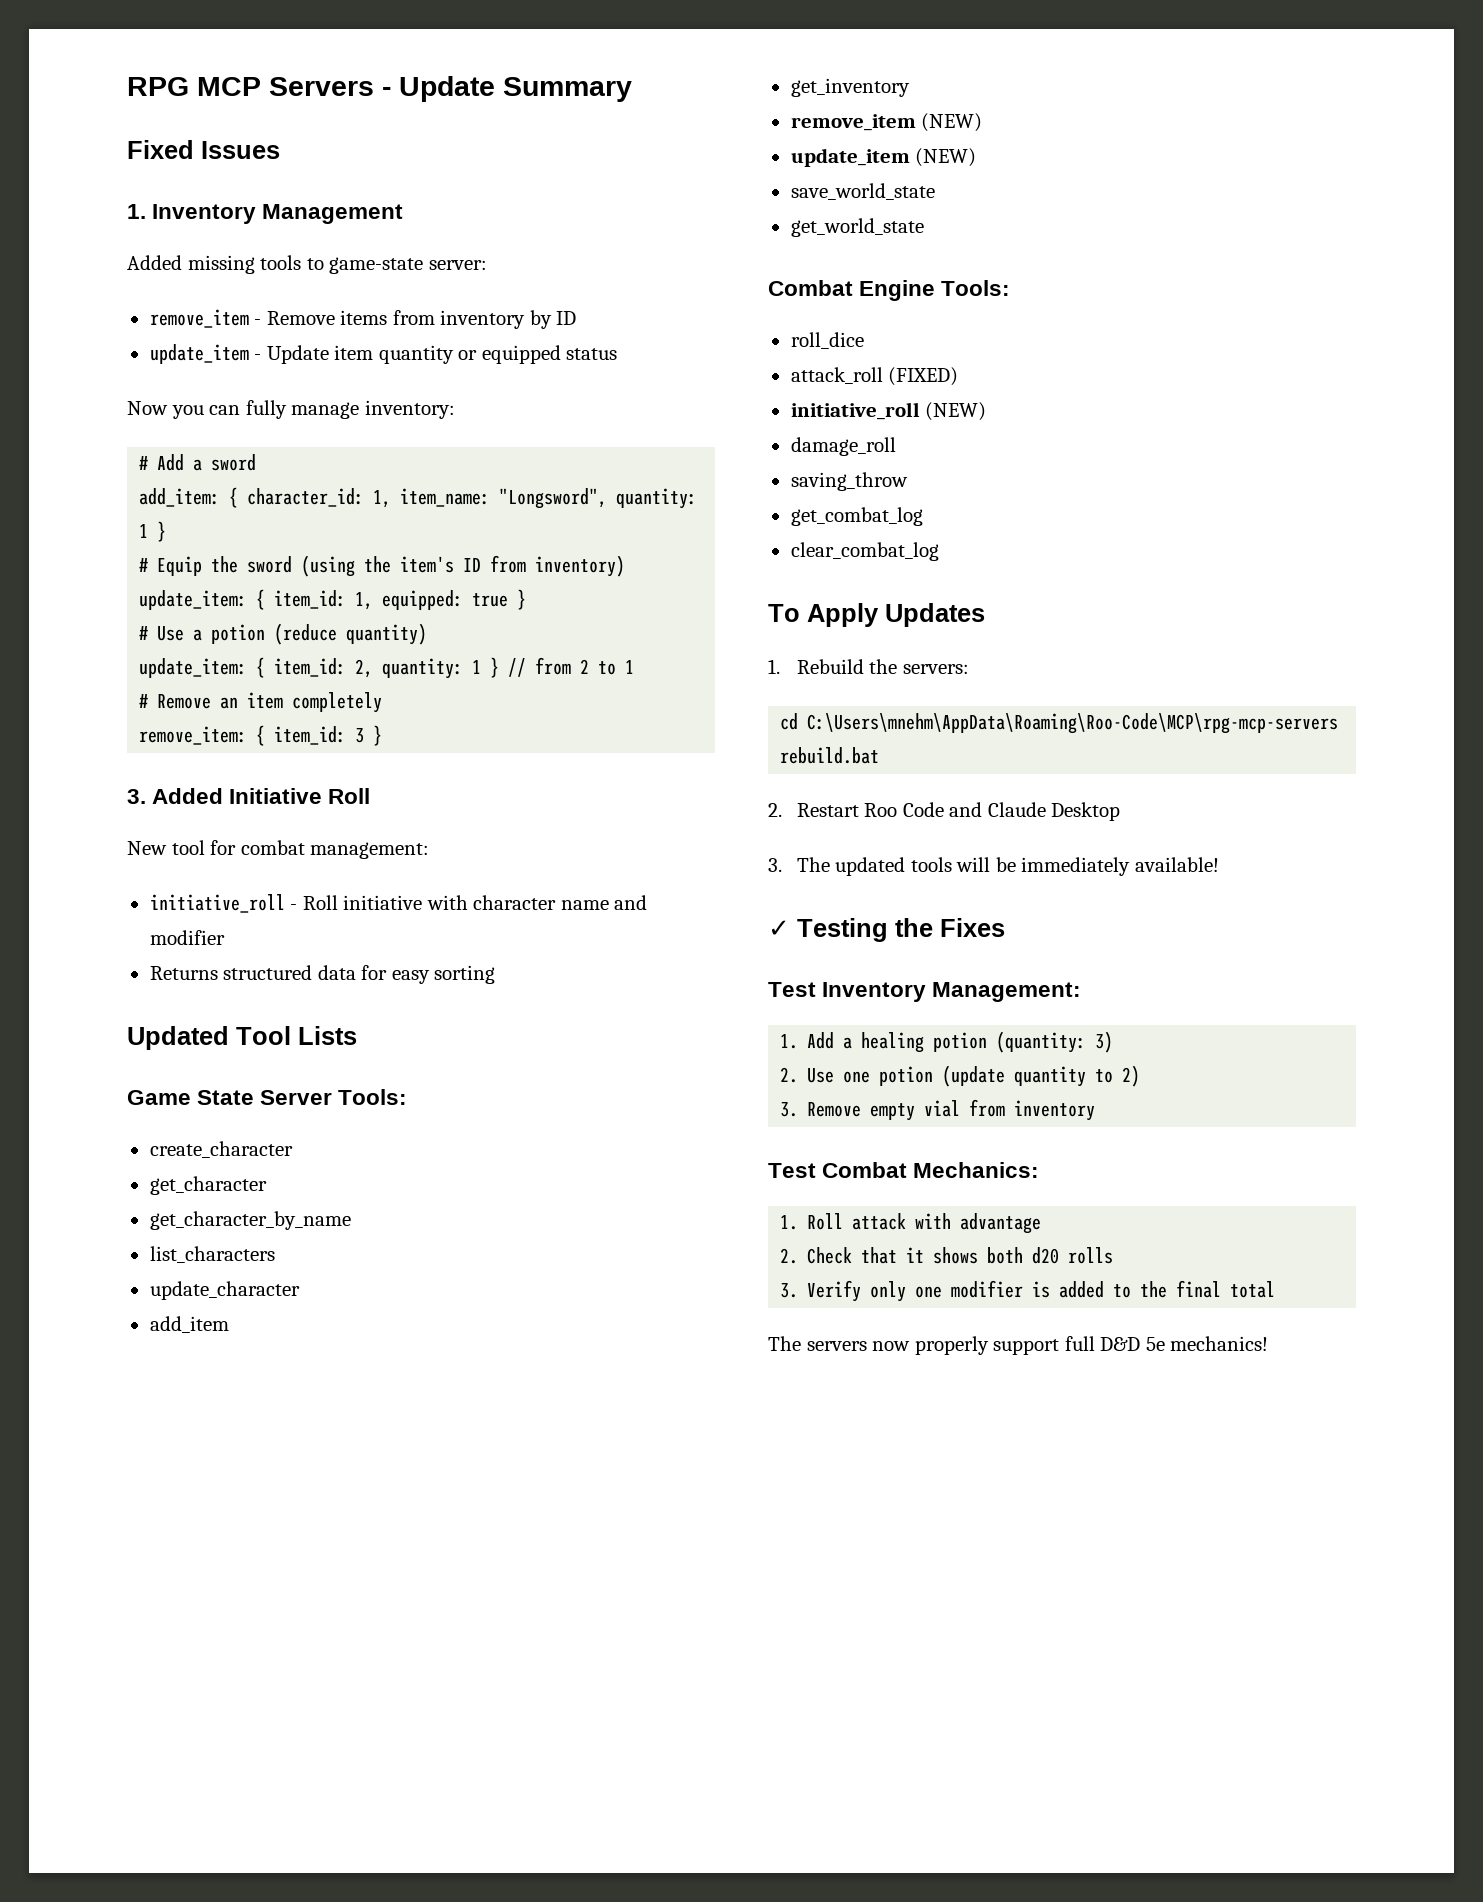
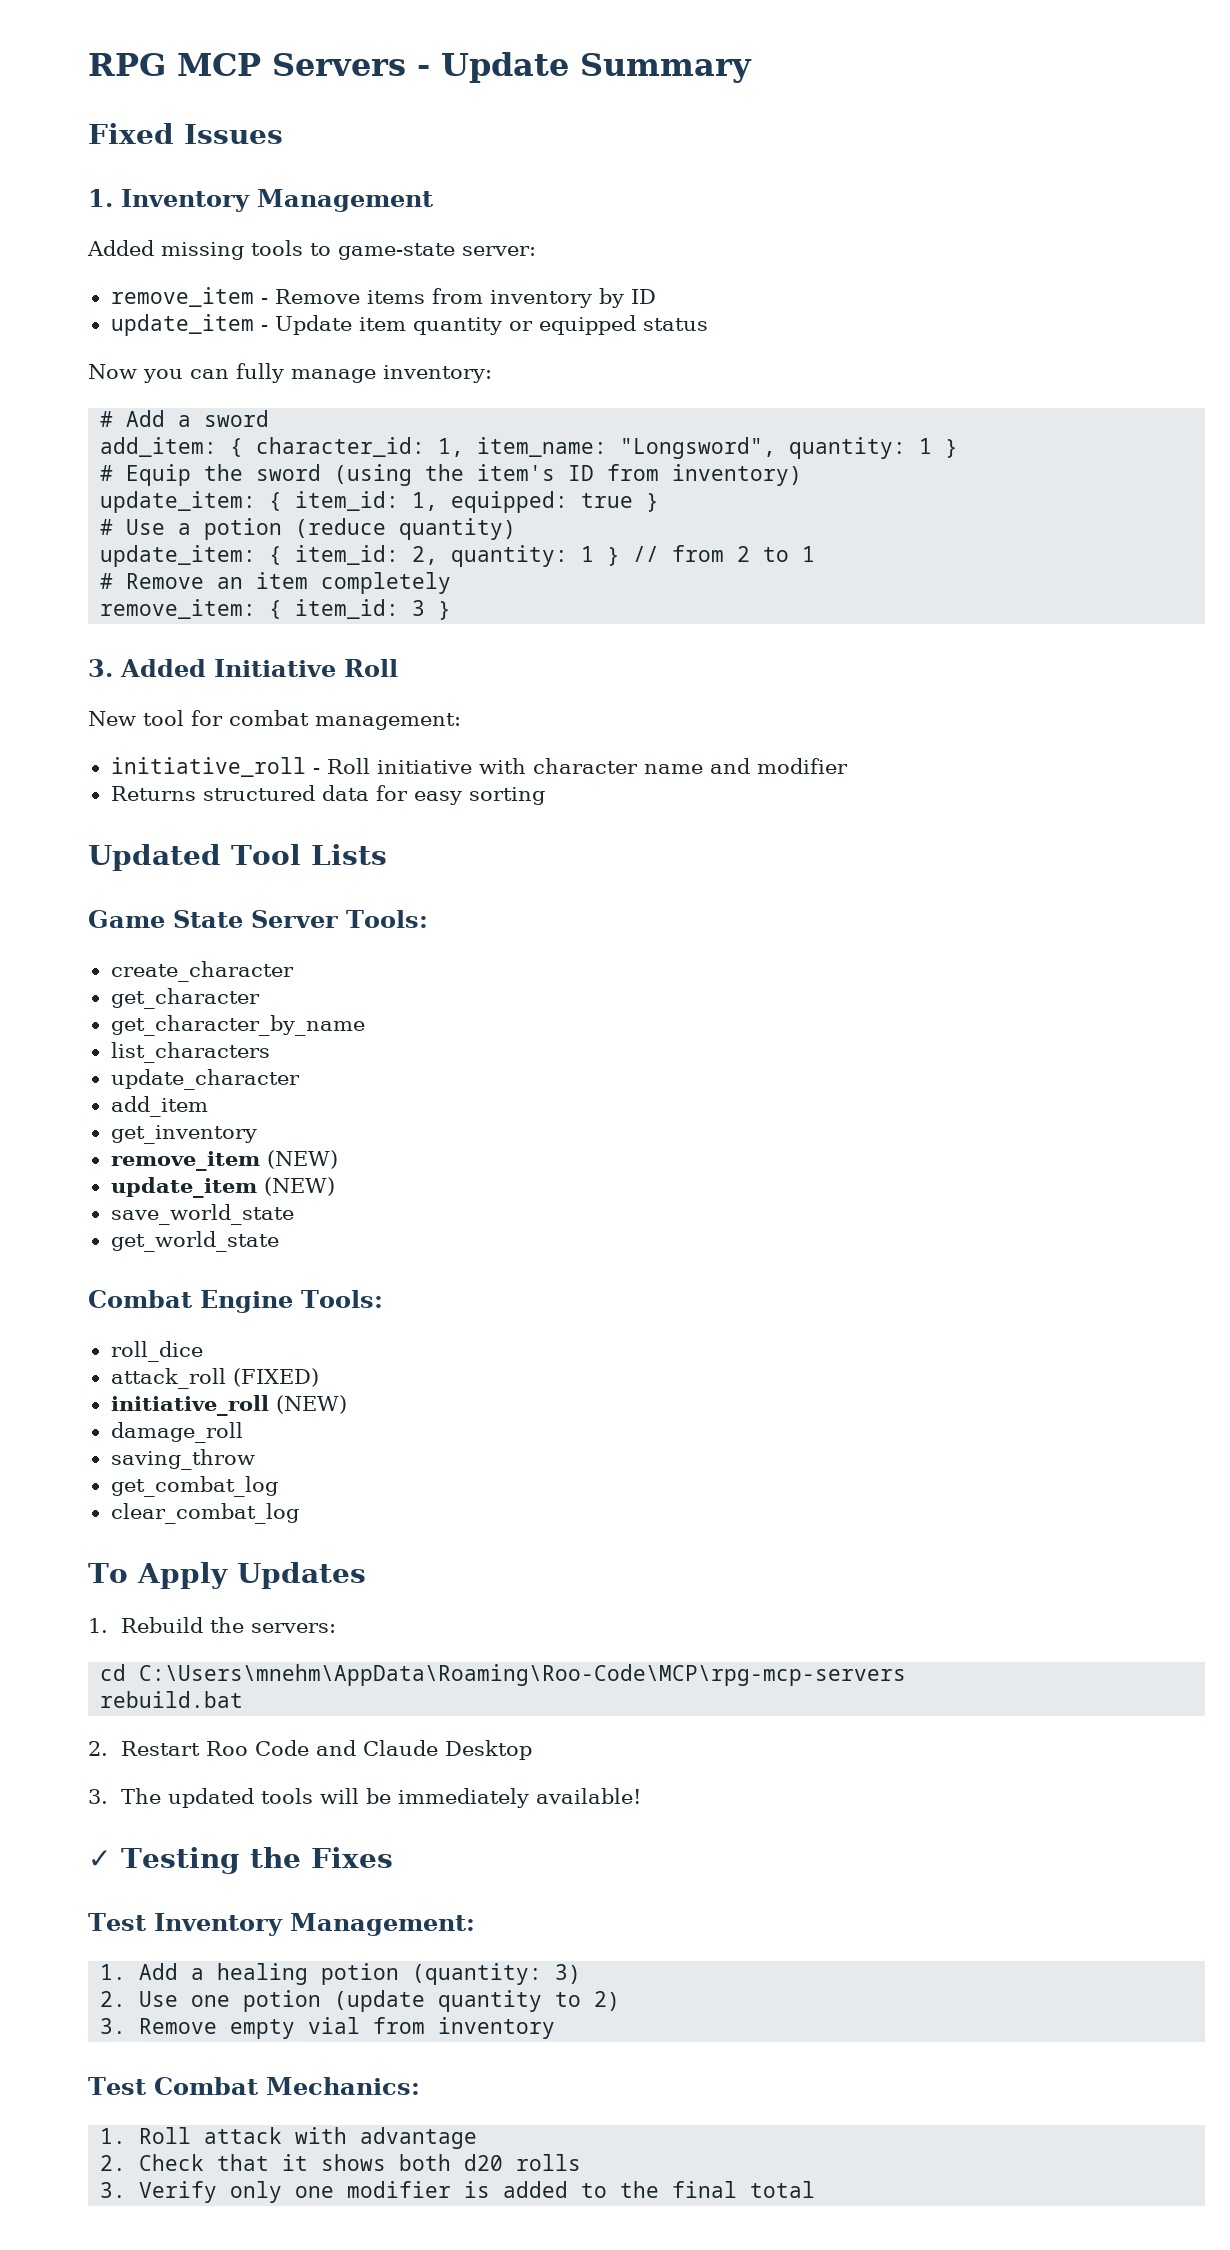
[768,1336,1269,1355] // The servers now properly support full D&D 5e mechanics! -> (816, 2189) none

